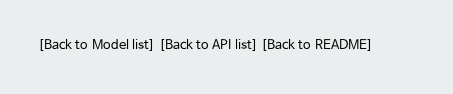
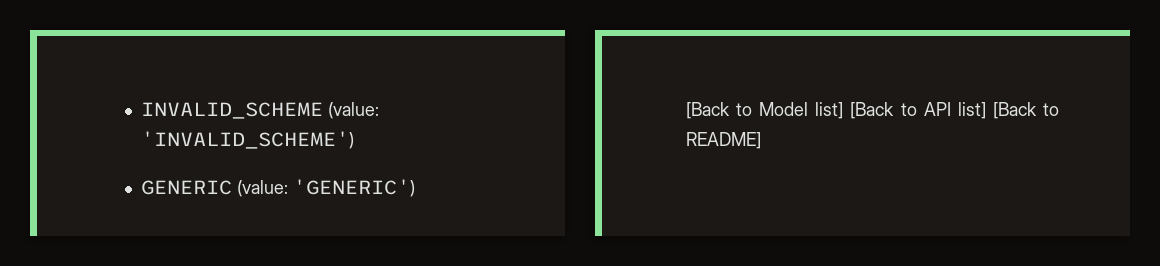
(38, 45) none -> [140,102,379,119] [140,131,354,149] [140,179,415,197] INVALID_SCHEME (value: 'INVALID_SCHEME') // GENERIC (value: 'GENERIC') //

